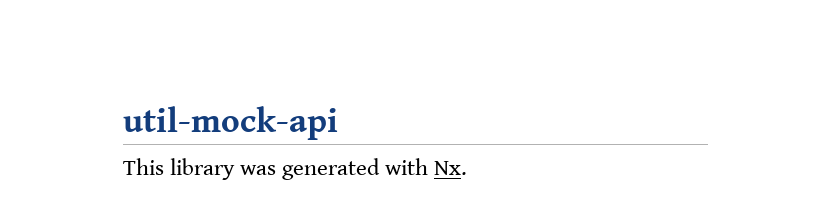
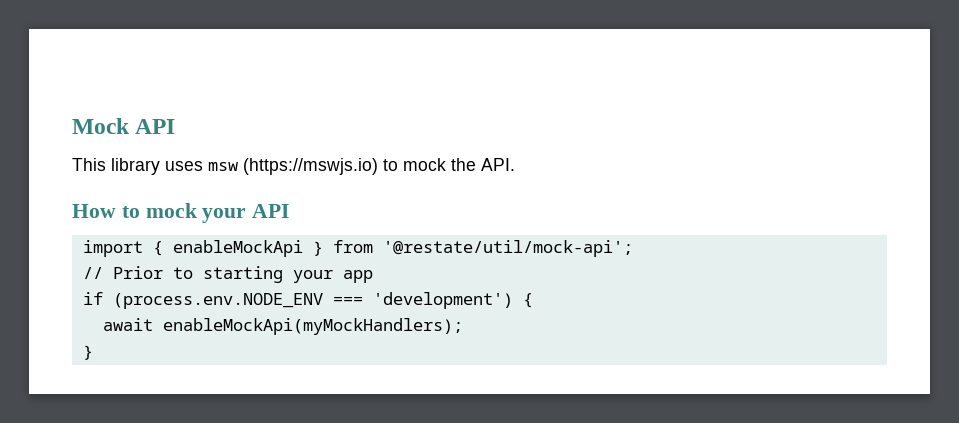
[123,106,338,140] util-mock-api -> [72,118,176,134] Mock API
[240,158,468,180] was generated with Nx. -> [165,158,515,175] [72,203,290,223] [82,240,633,257] [82,266,373,283] [82,292,533,309] [102,318,463,335] [82,345,93,360] uses msw (https://mswjs.io) to mock the API. // How to mock your API // import { enableMockApi } from '@restate/util/mock-api'; // // Prior to starting your app // if (process.env.NODE_ENV === 'development') { // await enableMockApi(myMockHandlers); // }

